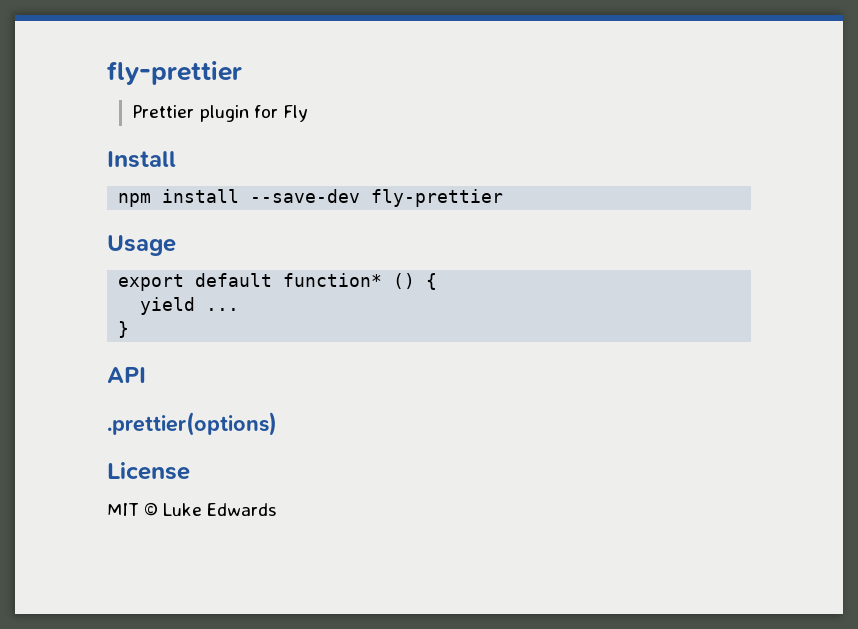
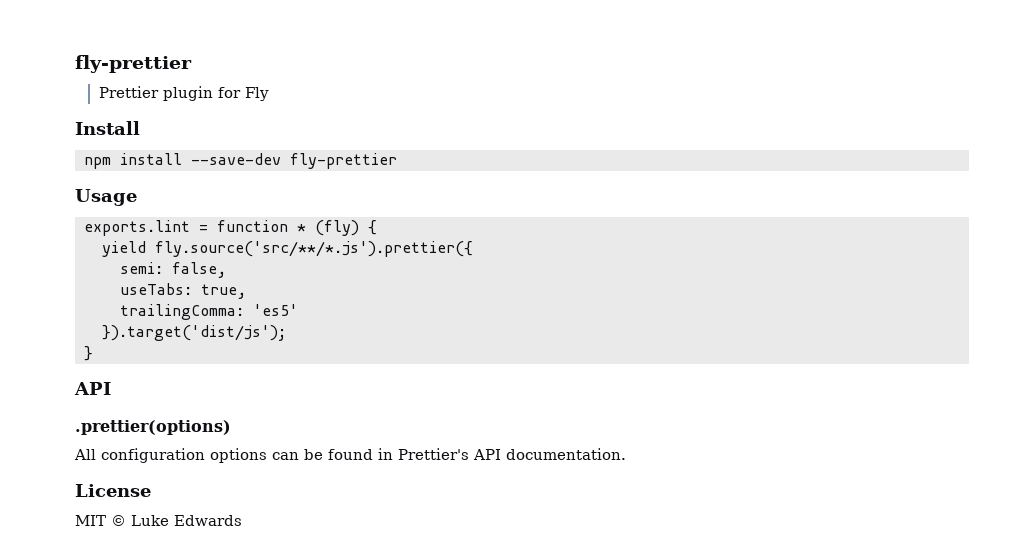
[118,273,438,291] [140,297,240,315] [118,321,130,338] [107,367,146,383] [107,412,277,436] export default function* () { // yield ... // } // API // .prettier(options) -> [84,220,377,236] [102,241,473,257] [120,262,226,278] [120,283,246,299] [120,304,298,320] [102,325,286,341] [84,346,93,361] [74,382,111,395] [75,420,231,435] [74,448,626,463] exports.lint = function * (fly) { // yield fly.source('src/**/*.js').prettier({ // semi: false, // useTabs: true, // trailingComma: 'es5' // }).target('dist/js'); // } // API // .prettier(options) // All configuration options can be found in Prettier's API documentation.

